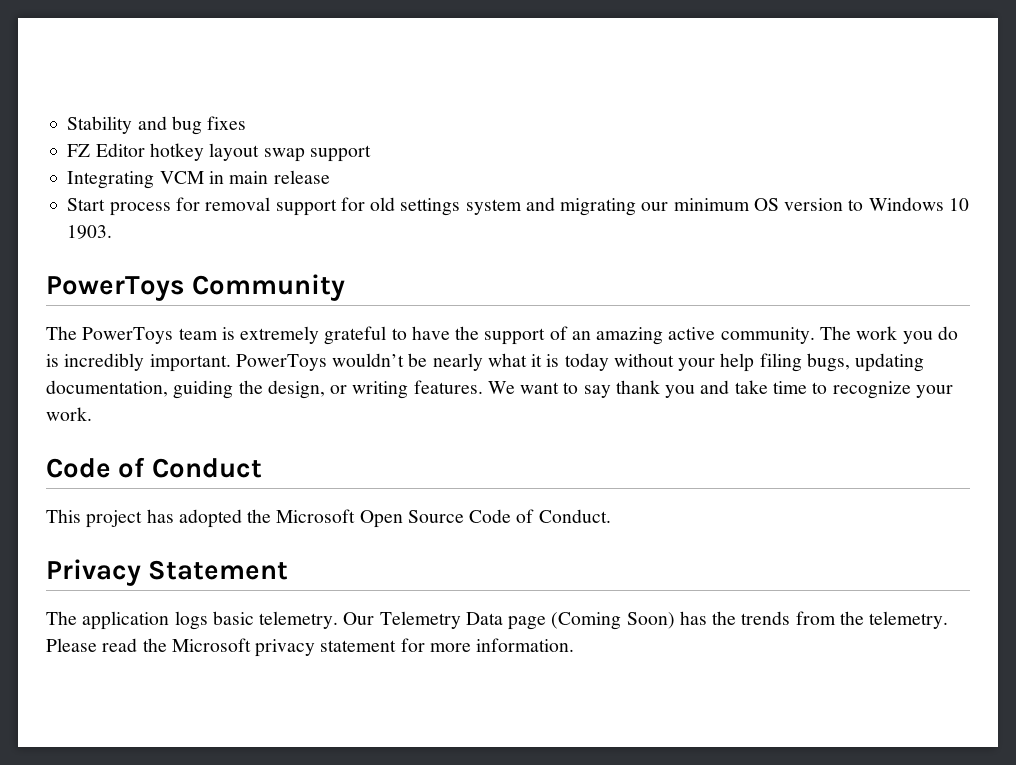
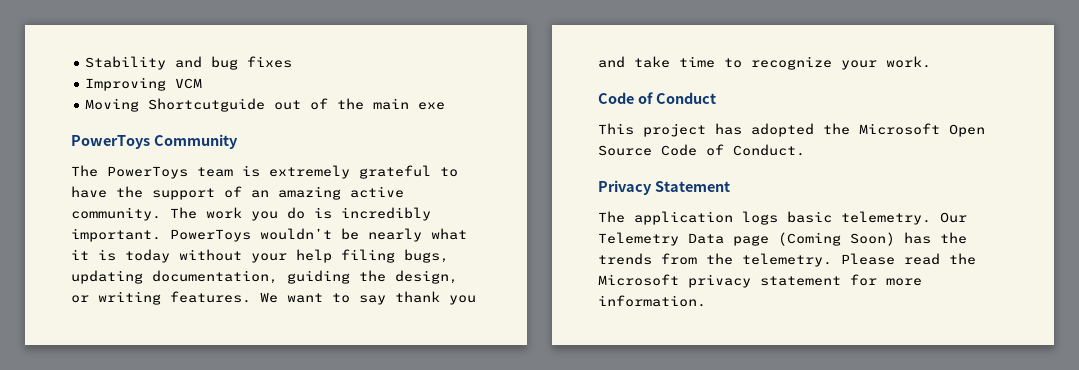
[67,143,371,162] [67,170,330,189] [67,197,969,216] [67,225,113,239] FZ Editor hotkey layout swap support // Integrating VCM in main release // Start process for removal support for old settings system and migrating our minimum OS version to Windows 10 1903. -> [85,77,203,91] [85,98,446,112] Improving VCM // Moving Shortcutguide out of the main exe

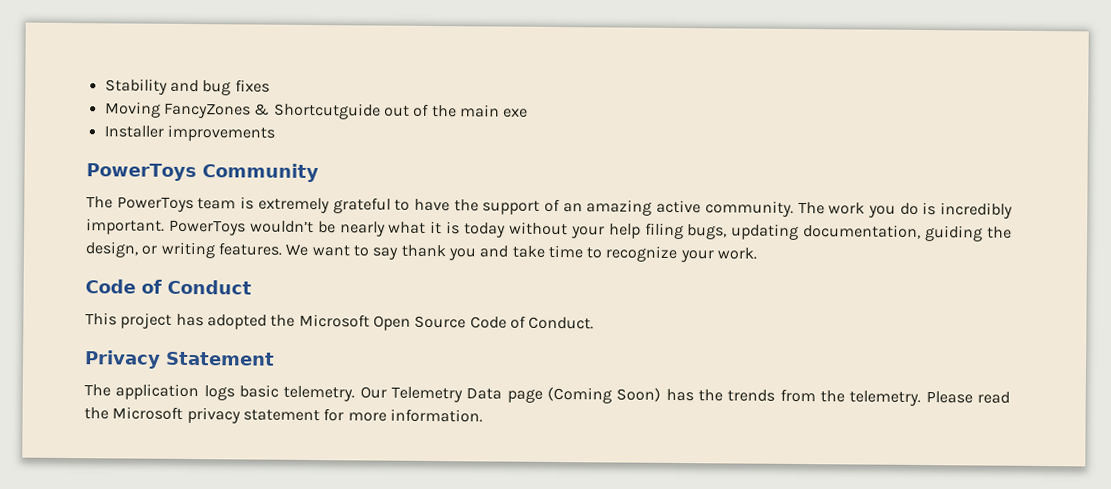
[85,77,203,91] // Improving VCM -> (270, 86) none
(140, 105) none -> [163,102,271,119] FancyZones &
(446, 106) none -> [103,124,275,142] // Installer improvements

